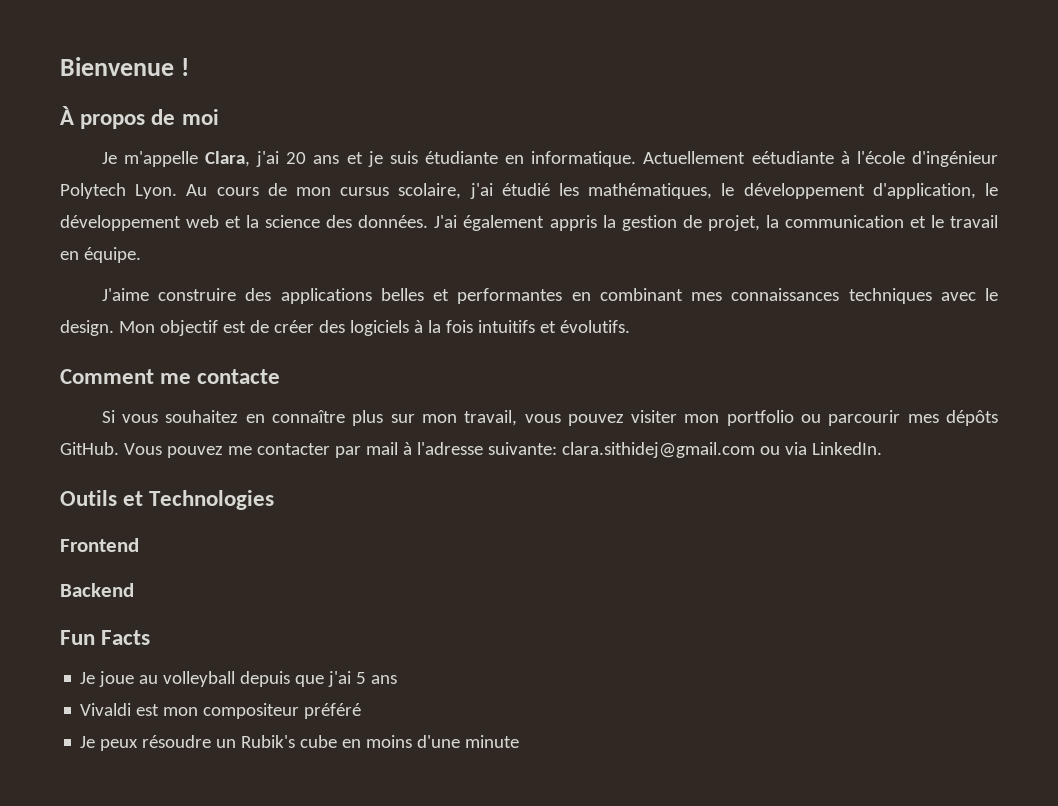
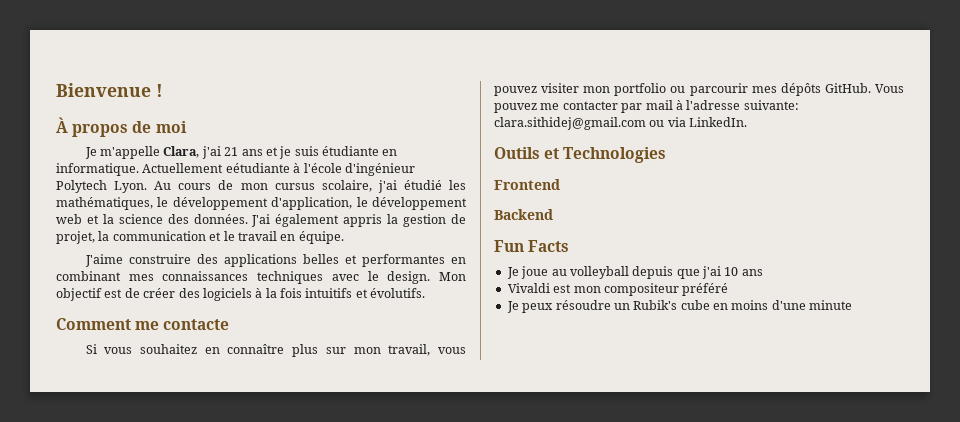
[286,152,307,164] 20 -> [224,147,239,156] 21
[356,672,367,684] 5 -> [724,267,739,276] 10

